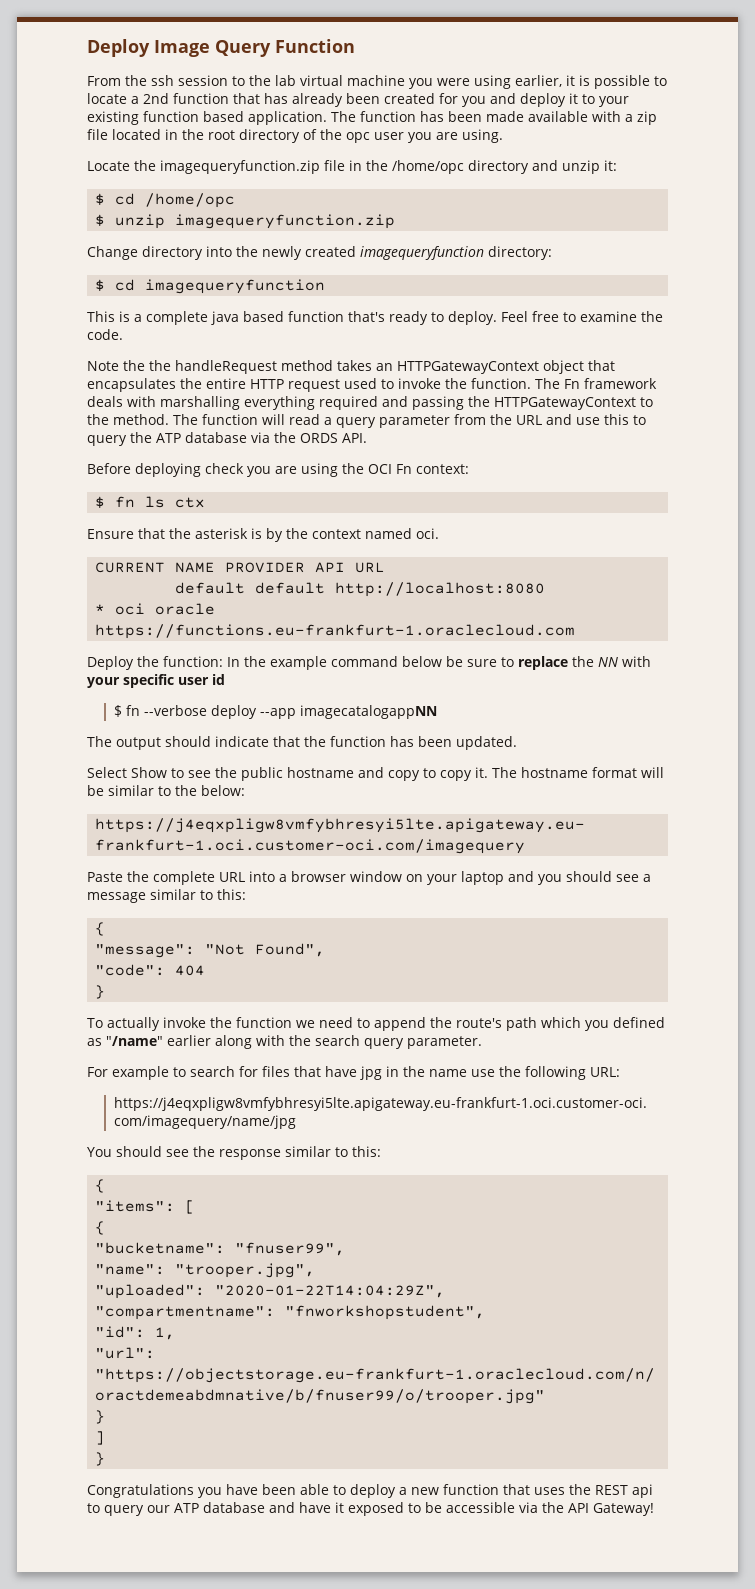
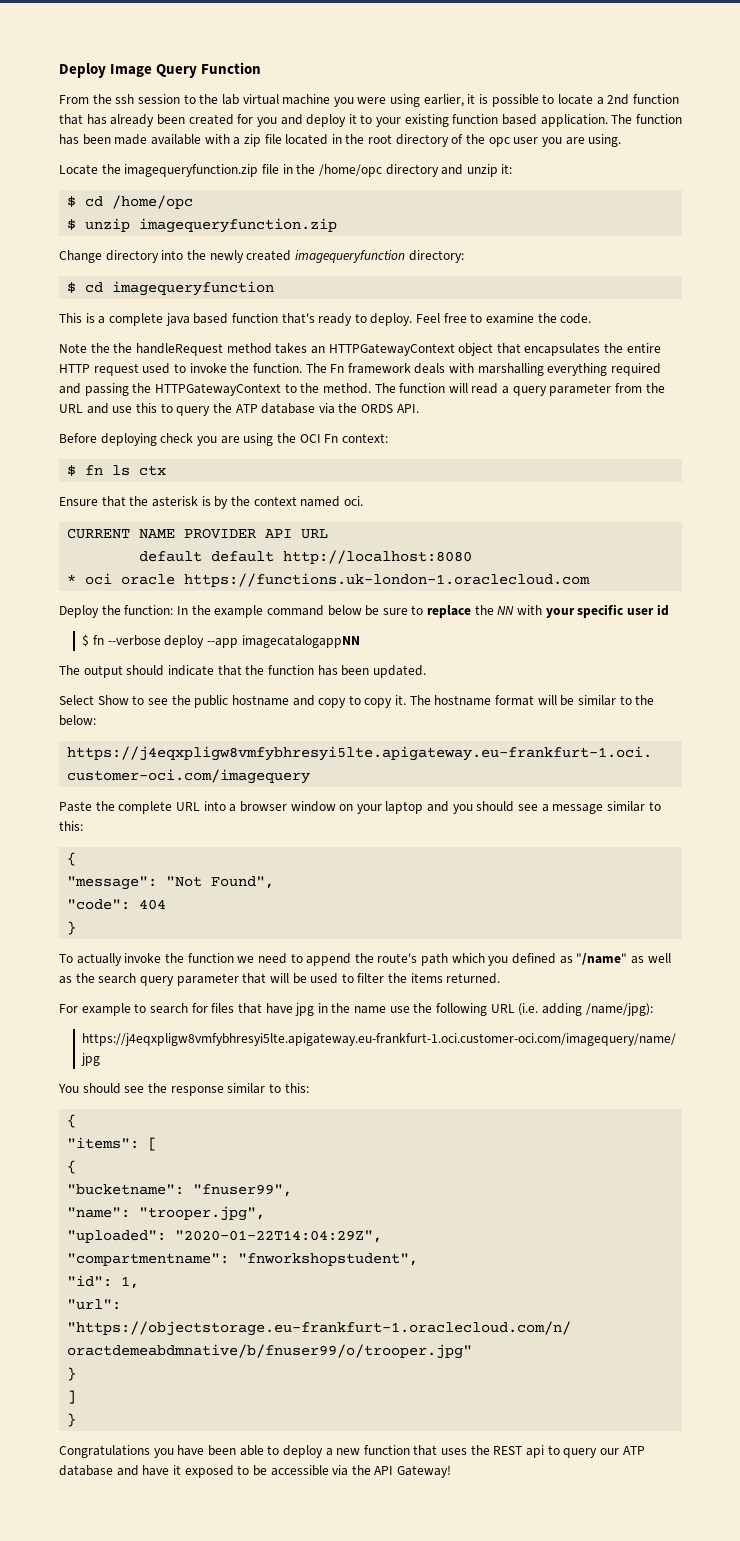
[95,624,576,639] https://functions.eu-frankfurt-1.oraclecloud.com -> [184,573,591,587] https://functions.uk-london-1.oraclecloud.com
[167,1035,482,1049] earlier along with the search query parameter. -> [630,953,671,964] [59,973,501,986] as well as the search query parameter that will be used to filter the items returned.
[590,1067,620,1077] URL: -> [490,1003,653,1016] URL (i.e. adding /name/jpg):

